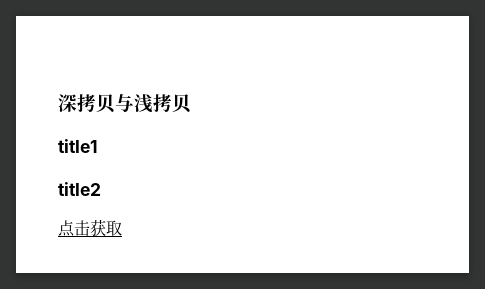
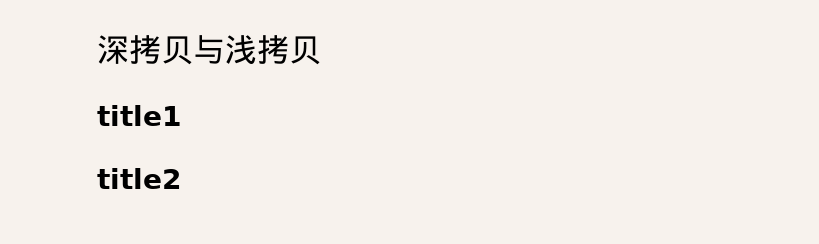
[58,219,122,237] // 点击获取 -> (181, 178) none

